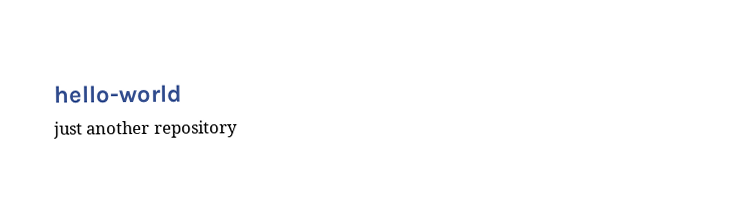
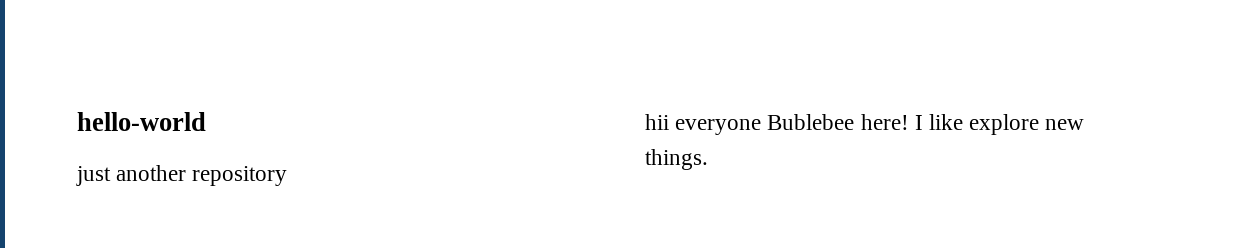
(238, 129) none -> [645,114,1085,135] [645,149,708,170] // hii everyone Bublebee here! I like explore new things.

